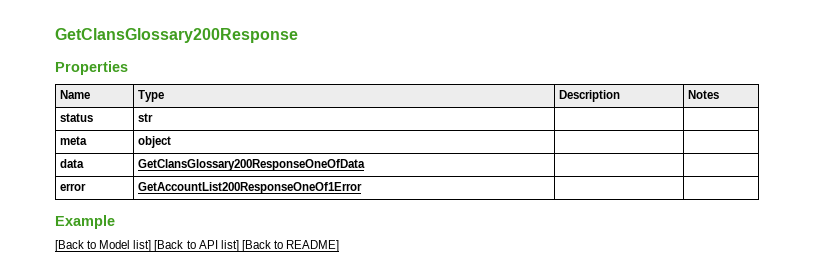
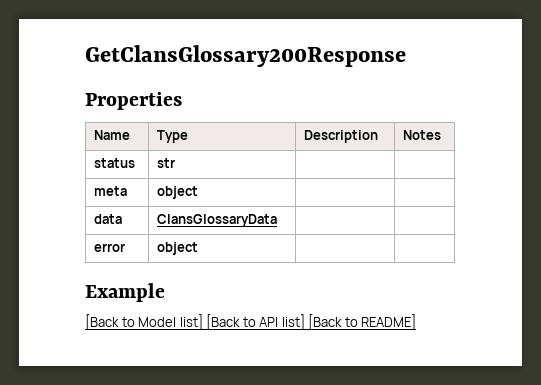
[138,159,366,171] GetClansGlossary200ResponseOneOfData -> [157,214,278,227] ClansGlossaryData
[138,182,363,194] GetAccountList200ResponseOneOf1Error -> [157,242,199,255] object

